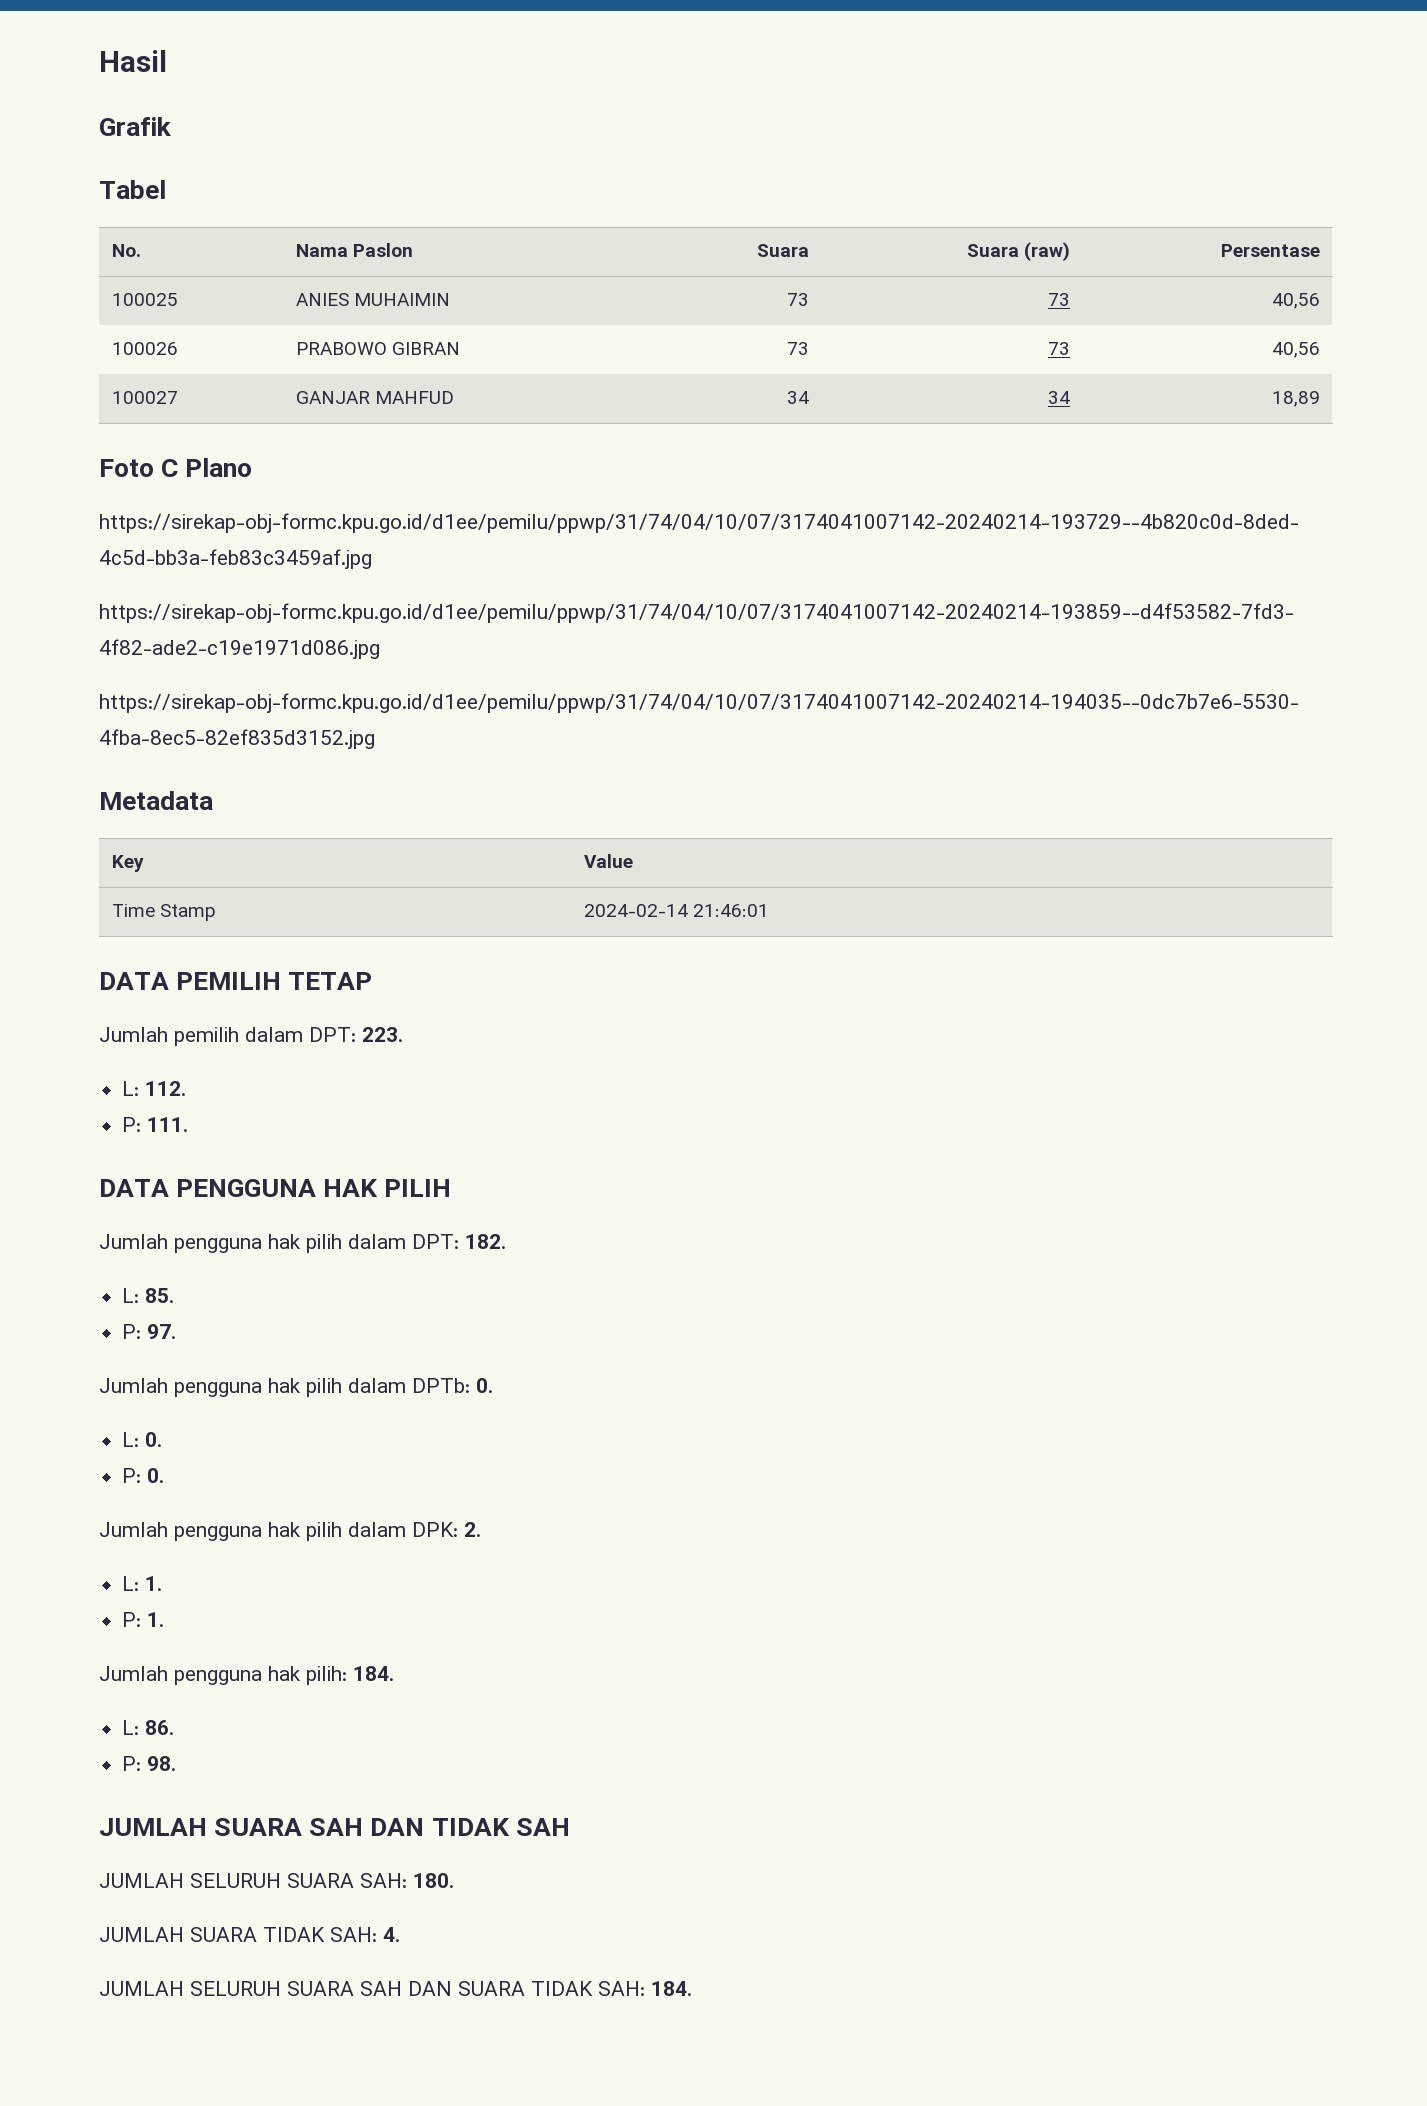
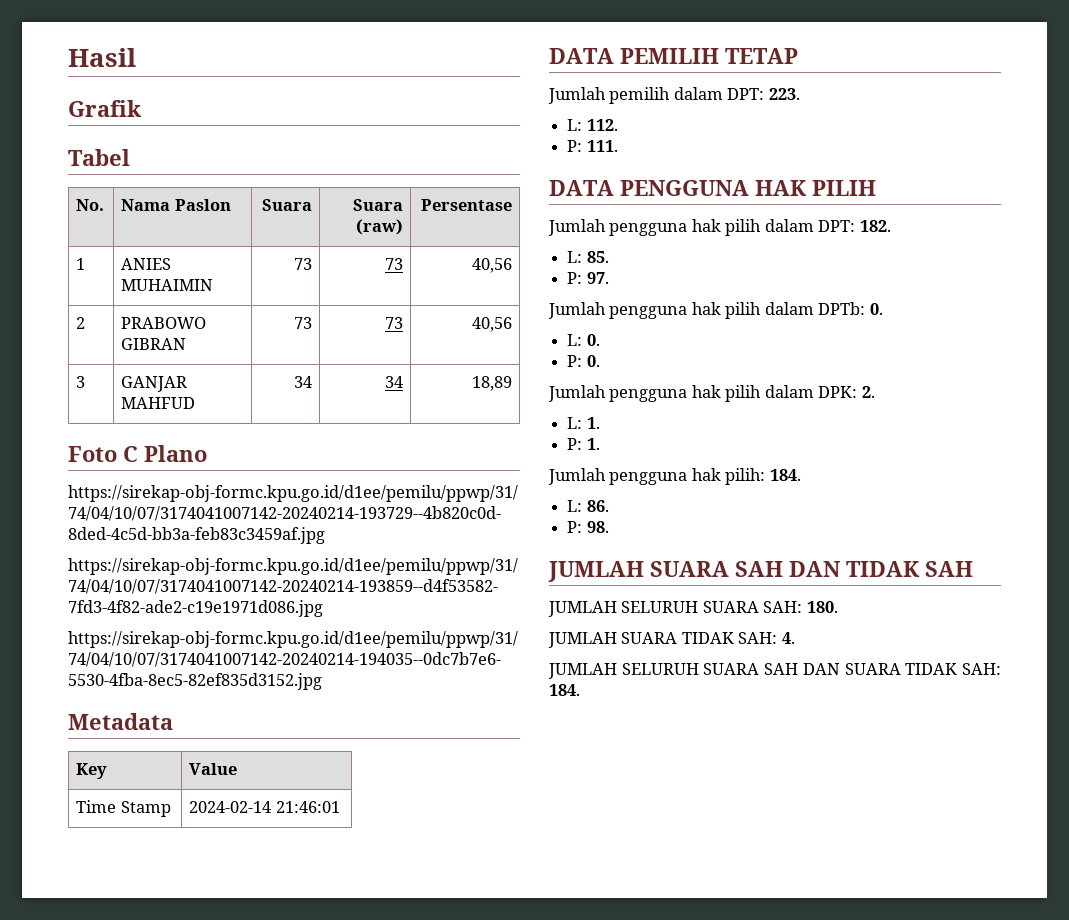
[112,293,179,306] 100025 -> [76,258,86,270] 1
[112,342,179,355] 100026 -> [76,317,86,329] 2
[112,391,179,404] 100027 -> [76,376,86,388] 3

